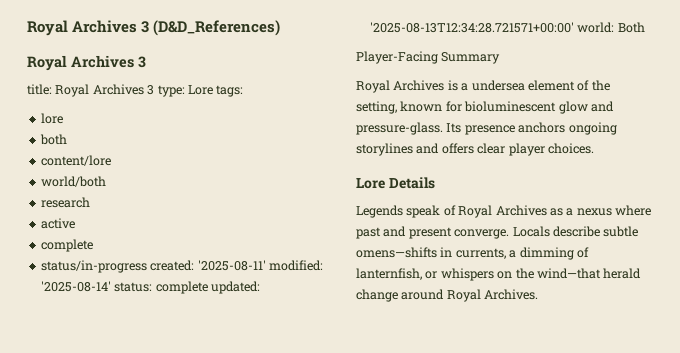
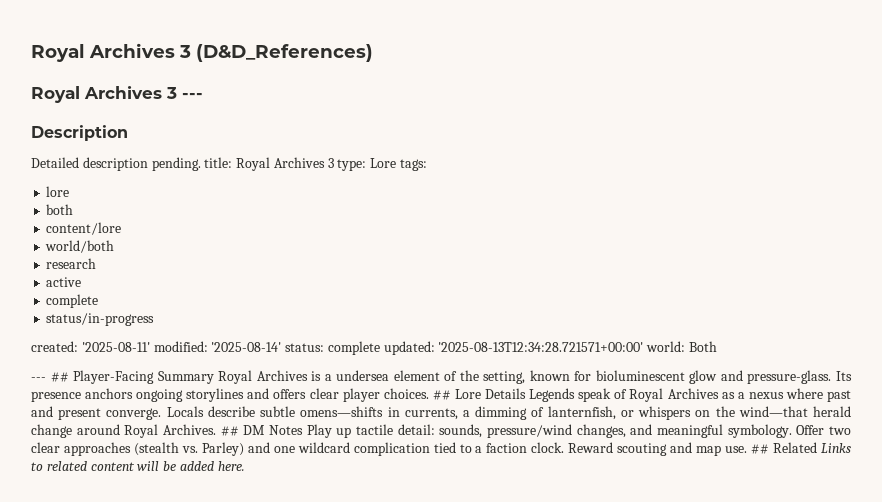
(146, 62) // -> [182,93,203,99] [31,125,128,141] [31,157,201,171] --- // Description // Detailed description pending.
(147, 266) none -> (155, 319) //
(645, 27) none -> [31,372,69,382] --- ##
(501, 58) // -> (214, 377) none
(594, 148) // -> [432,390,451,400] ##
(435, 183) // -> (527, 393) none
(539, 294) none -> [220,424,851,438] [31,442,852,456] [31,461,245,471] ## DM Notes Play up tactile detail: sounds, pressure/wind changes, and meaningful symbology. Offer two clear approaches (stealth vs. Parley) and one wildcard complication tied to a faction clock. Reward scouting and map use. ## Related Links to related content will be added here.

